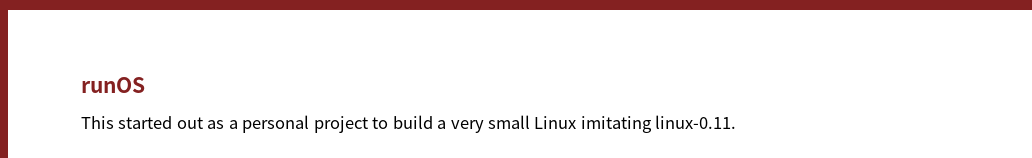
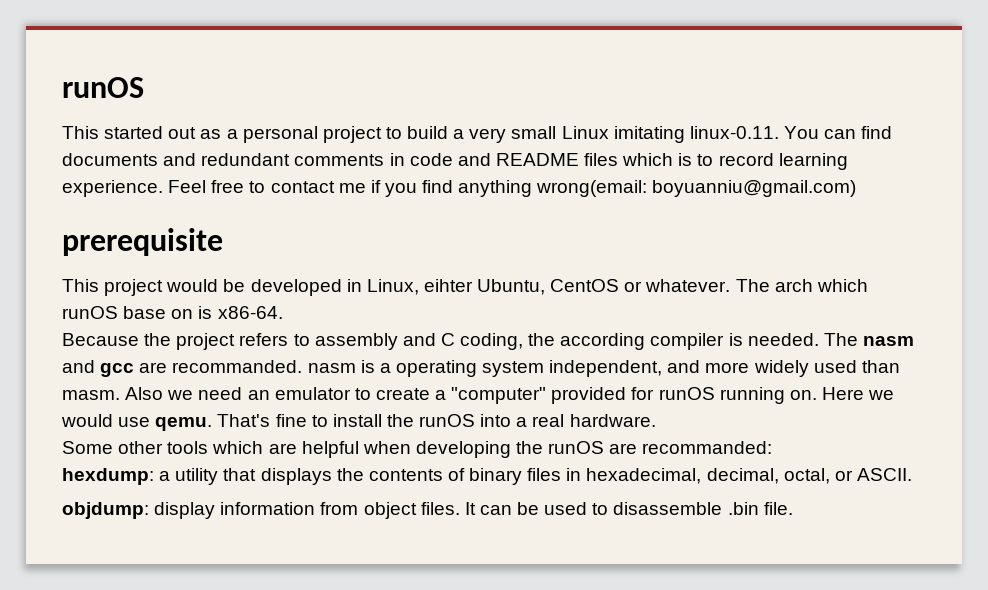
(737, 122) none -> [783,126,893,139] [62,153,848,170] [62,180,857,197] [62,228,223,256] [62,279,868,296] [62,306,283,319] [62,333,914,350] [62,360,900,377] [62,387,895,404] [61,414,656,431] [62,441,773,458] [62,468,912,485] [62,502,793,519] You can find documents and redundant comments in code and README files which is to record learning experience. Feel free to contact me if you find anything wrong(email: boyuanniu@gmail.com) // prerequisite // This project would be developed in Linux, eihter Ubuntu, CentOS or whatever. The arch which runOS base on is x86-64. // Because the project refers to assembly and C coding, the according compiler is needed. The nasm and gcc are recommanded. nasm is a operating system independent, and more widely used than masm. Also we need an emulator to create a "computer" provided for runOS running on. Here we would use qemu. That's fine to install the runOS into a real hardware. // Some other tools which are helpful when developing the runOS are recommanded: // hexdump: a utility that displays the contents of binary files in hexadecimal, decimal, octal, or ASCII. // objdump: display information from object files. It can be used to disassemble .bin file.

